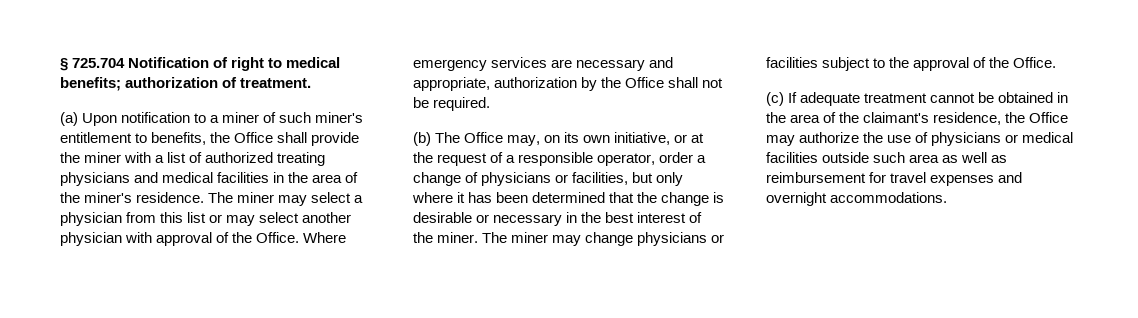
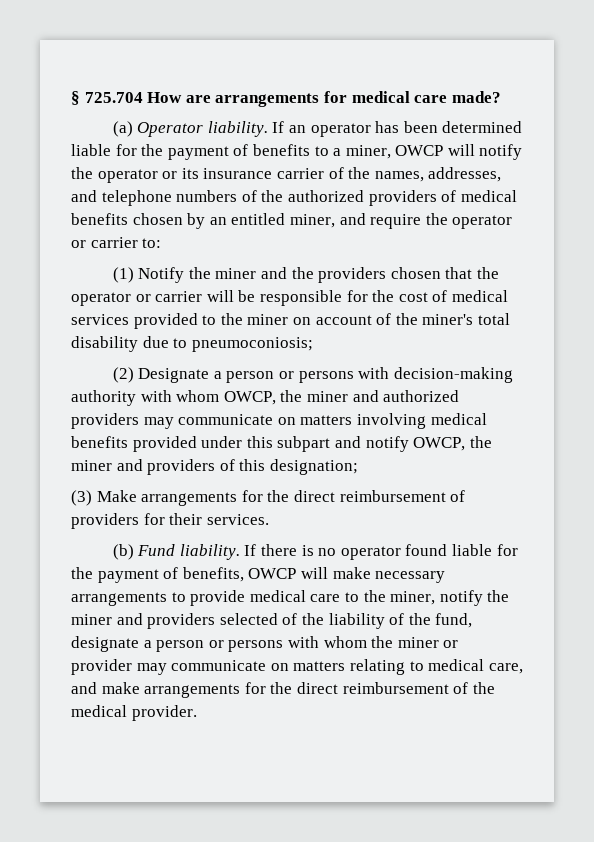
[128,57,341,71] [60,77,312,91] [60,112,364,126] [60,132,360,146] [60,152,326,166] [60,172,359,186] [60,192,364,206] [60,212,352,226] [60,232,347,246] [413,57,674,71] [413,77,724,91] [413,97,491,111] [413,132,705,146] [413,152,707,166] [413,172,684,186] [412,192,725,206] [413,212,703,226] [413,232,725,246] [766,57,1057,71] [766,92,1069,106] [766,112,1069,125] [766,132,1074,146] [766,152,1008,163] [766,172,1023,186] [766,192,948,206] Notification of right to medical benefits; authorization of treatment. // (a) Upon notification to a miner of such miner's entitlement to benefits, the Office shall provide the miner with a list of authorized treating physicians and medical facilities in the area of the miner's residence. The miner may select a physician from this list or may select another physician with approval of the Office. Where emergency services are necessary and appropriate, authorization by the Office shall not be required. // (b) The Office may, on its own initiative, or at the request of a responsible operator, order a change of physicians or facilities, but only where it has been determined that the change is desirable or necessary in the best interest of the miner. The miner may change physicians or facilities subject to the approval of the Office. // (c) If adequate treatment cannot be obtained in the area of the claimant's residence, the Office may authorize the use of physicians or medical facilities outside such area as well as reimbursement for travel expenses and overnight accommodations. -> [147,91,501,107] [112,121,523,137] [71,144,523,160] [71,167,502,183] [71,190,517,206] [71,213,513,229] [71,237,162,248] [112,267,499,283] [71,290,508,306] [71,313,510,329] [71,336,313,352] [112,367,513,383] [71,390,460,406] [71,413,487,429] [71,436,492,452] [71,459,358,475] [71,490,466,506] [71,513,269,529] [112,544,518,560] [71,567,446,583] [71,590,510,606] [71,613,473,629] [71,636,459,652] [71,659,523,675] [71,682,495,698] [71,705,197,721] How are arrangements for medical care made? // (a) Operator liability. If an operator has been determined liable for the payment of benefits to a miner, OWCP will notify the operator or its insurance carrier of the names, addresses, and telephone numbers of the authorized providers of medical benefits chosen by an entitled miner, and require the operator or carrier to: // (1) Notify the miner and the providers chosen that the operator or carrier will be responsible for the cost of medical services provided to the miner on account of the miner's total disability due to pneumoconiosis; // (2) Designate a person or persons with decision-making authority with whom OWCP, the miner and authorized providers may communicate on matters involving medical benefits provided under this subpart and notify OWCP, the miner and providers of this designation; // (3) Make arrangements for the direct reimbursement of providers for their services. // (b) Fund liability. If there is no operator found liable for the payment of benefits, OWCP will make necessary arrangements to provide medical care to the miner, notify the miner and providers selected of the liability of the fund, designate a person or persons with whom the miner or provider may communicate on matters relating to medical care, and make arrangements for the direct reimbursement of the medical provider.

